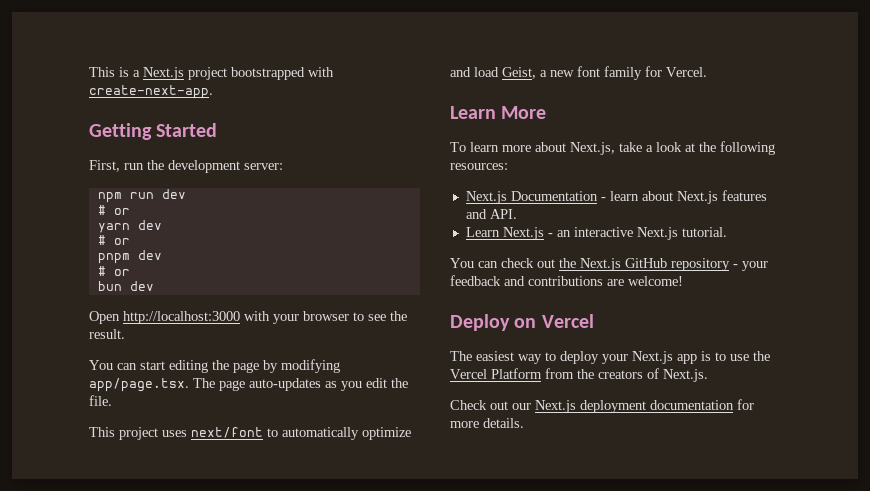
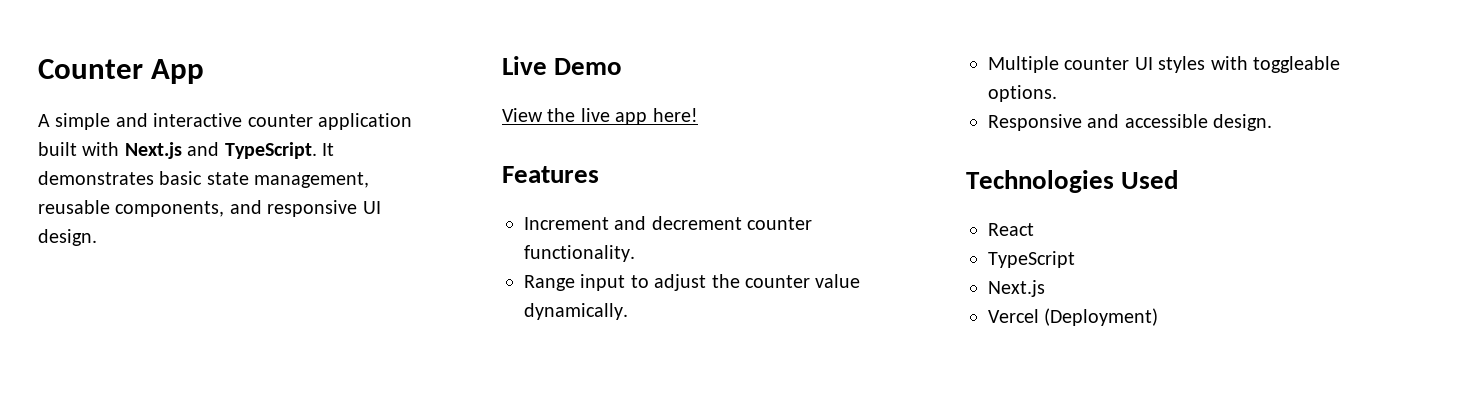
[89,67,334,80] [89,85,213,99] [89,123,218,140] [89,160,283,173] [97,189,186,203] [97,205,130,215] [97,220,162,233] [97,235,130,245] [97,250,162,264] [97,266,130,276] [97,281,154,291] [89,311,407,324] [89,329,125,339] [89,359,340,373] [89,378,408,392] [89,395,112,406] [89,427,411,440] [450,66,707,80] [450,106,547,119] [450,141,775,155] [450,163,508,170] [465,190,767,204] [465,209,517,219] [465,227,727,240] [450,258,768,271] [450,275,683,286] [450,314,594,331] [450,351,770,364] [450,368,708,382] [450,399,754,413] [450,418,524,428] This is a Next.js project bootstrapped with create-next-app. // Getting Started // First, run the development server: // npm run dev // # or // yarn dev // # or // pnpm dev // # or // bun dev // Open http://localhost:3000 with your browser to see the result. // You can start editing the page by modifying app/page.tsx. The page auto-updates as you edit the file. // This project uses next/font to automatically optimize and load Geist, a new font family for Vercel. // Learn More // To learn more about Next.js, take a look at the following resources: // Next.js Documentation - learn about Next.js features and API. // Learn Next.js - an interactive Next.js tutorial. // You can check out the Next.js GitHub repository - your feedback and contributions are welcome! // Deploy on Vercel // The easiest way to deploy your Next.js app is to use the Vercel Platform from the creators of Next.js. // Check out our Next.js deployment documentation for more details. -> [38,59,205,84] [38,113,412,130] [38,142,334,159] [38,171,370,188] [38,200,381,217] [38,229,97,246] [502,56,623,75] [502,108,698,125] [502,166,599,183] [524,216,813,230] [524,245,635,262] [524,274,861,291] [524,303,628,320] [988,56,1340,73] [988,85,1057,102] [988,114,1273,131] [966,170,1179,193] [988,223,1034,236] [988,251,1075,268] [988,280,1045,297] [988,308,1159,326] Counter App // A simple and interactive counter application built with Next.js and TypeScript. It demonstrates basic state management, reusable components, and responsive UI design. // Live Demo // View the live app here! // Features // Increment and decrement counter functionality. // Range input to adjust the counter value dynamically. // Multiple counter UI styles with toggleable options. // Responsive and accessible design. // Technologies Used // React // TypeScript // Next.js // Vercel (Deployment)

